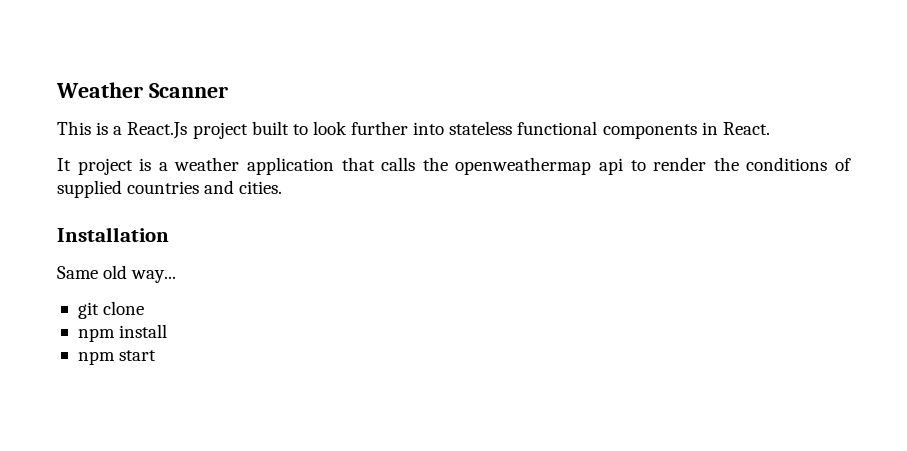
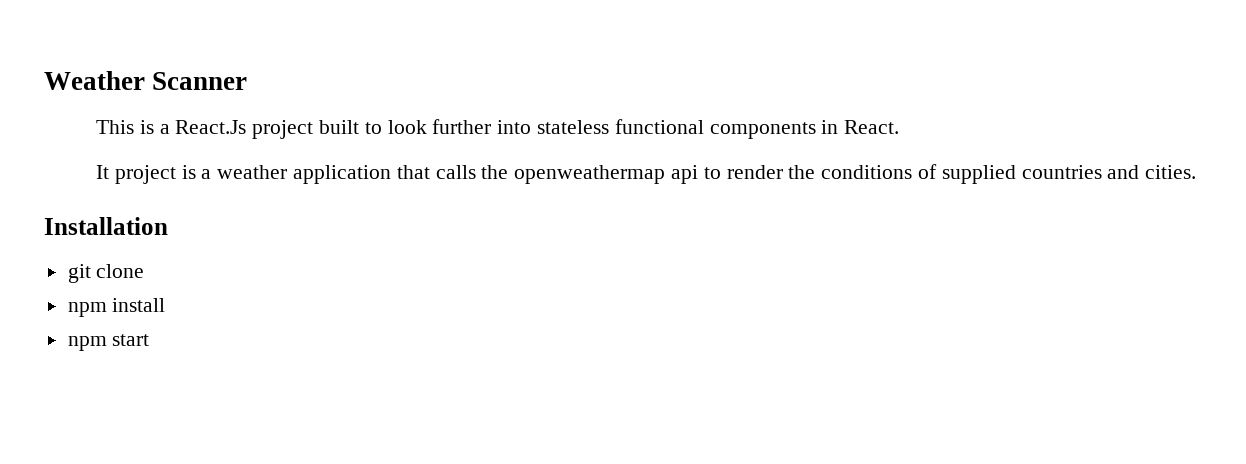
[57,265,177,283] // Same old way... -> (168, 226) none

